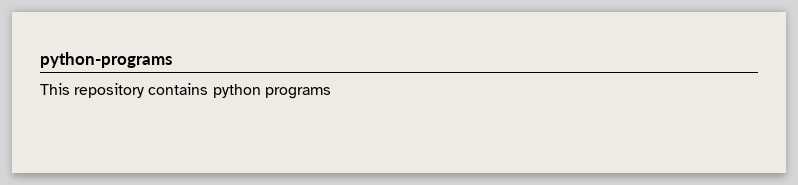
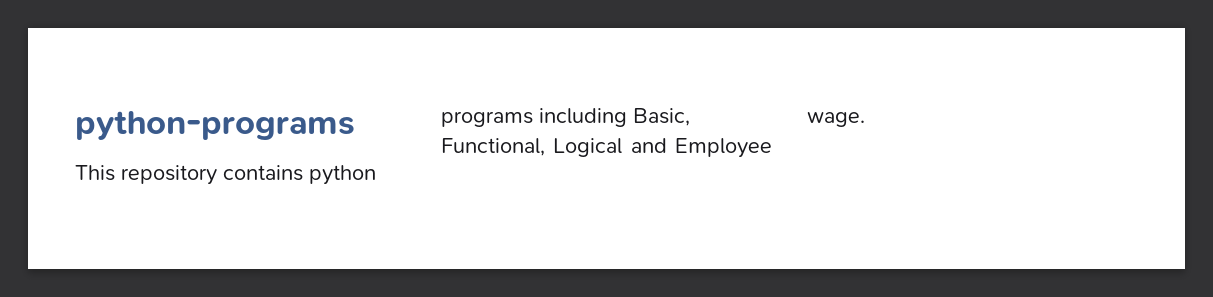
(331, 93) none -> [539,108,690,127] [441,138,772,158] [807,112,865,127] including Basic, Functional, Logical and Employee wage.

